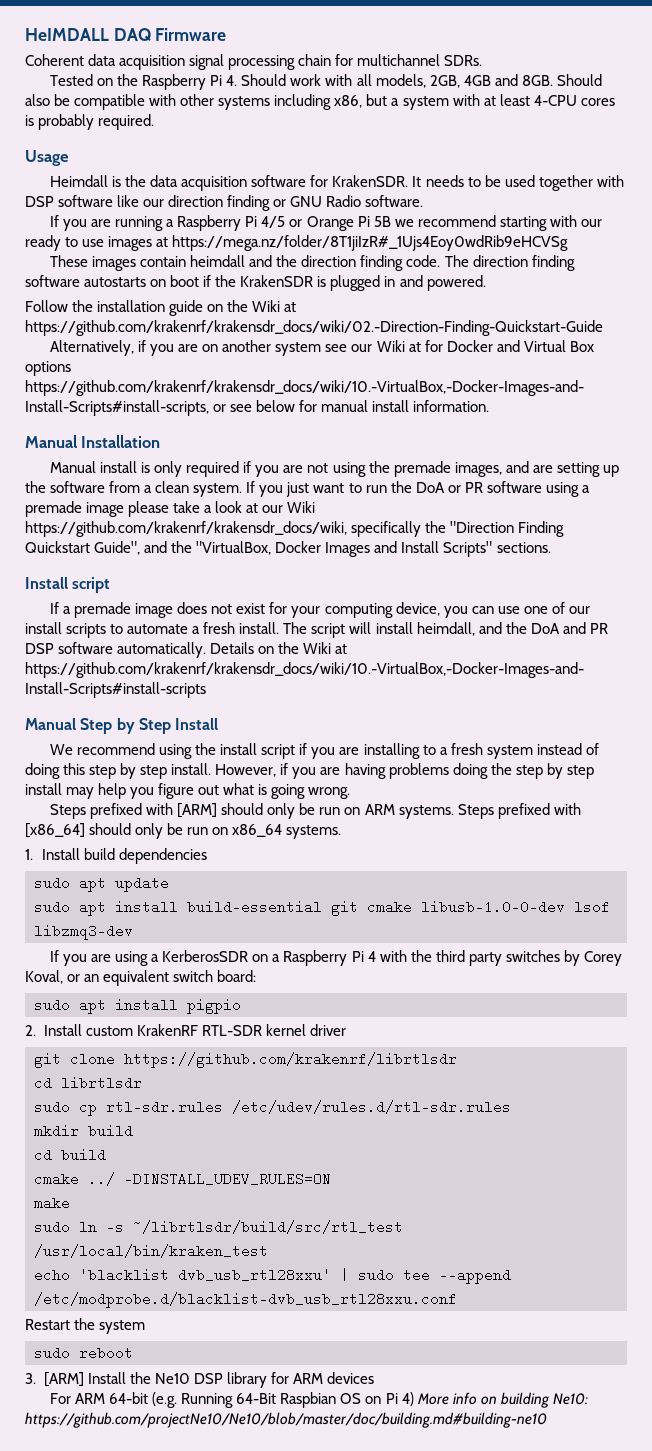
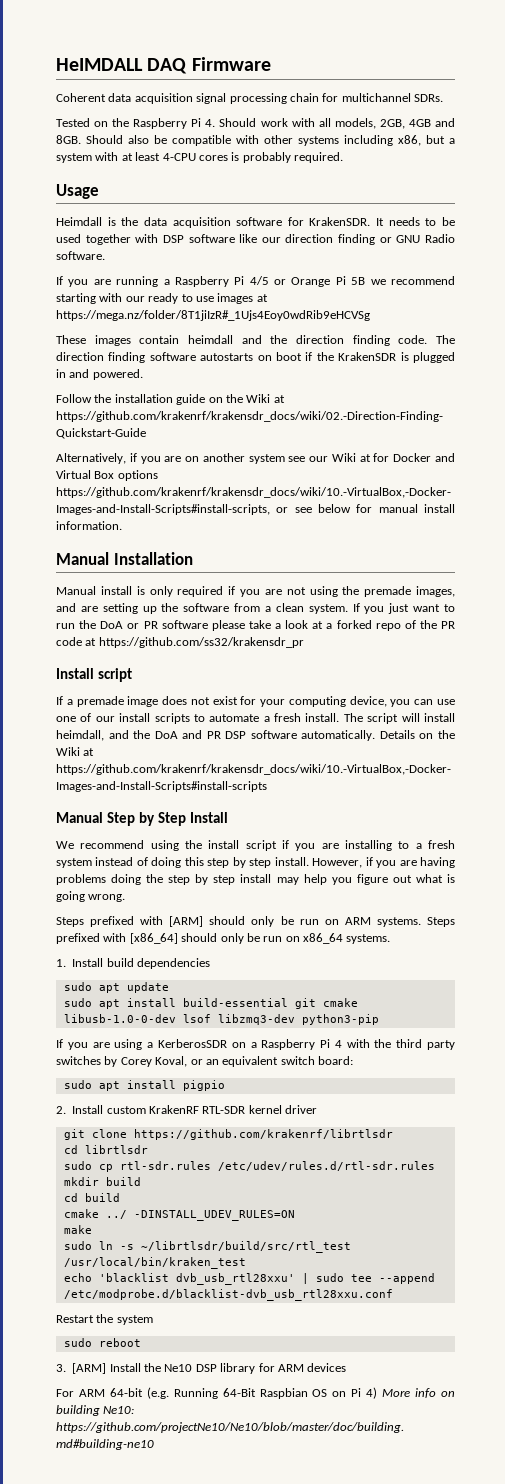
[545,482,590,497] [25,501,125,517] using a premade image -> (208, 624) none
[262,501,316,513] [25,521,565,537] [25,541,551,557] our Wiki https://github.com/krakenrf/krakensdr_docs/wiki, specifically the "Direction Finding Quickstart Guide", and the "VirtualBox, Docker Images and Install Scripts" sections. -> [326,620,455,631] [56,637,304,648] a forked repo of the PR code at https://github.com/ss32/krakensdr_pr
(133, 932) none -> [301,1014,379,1025] python3-pip

